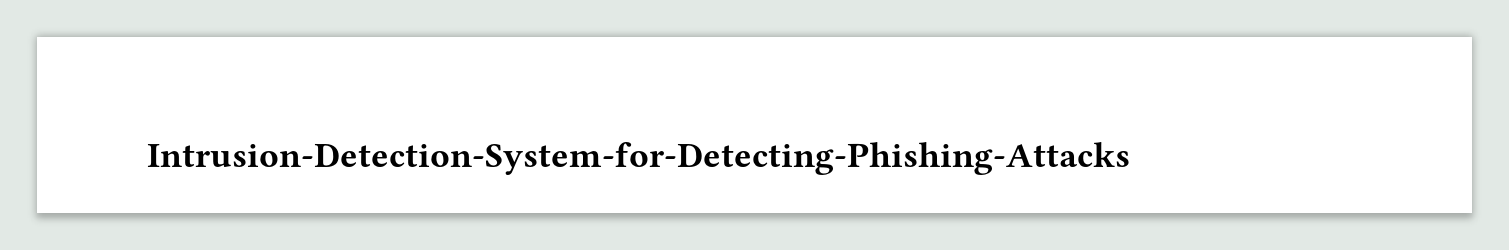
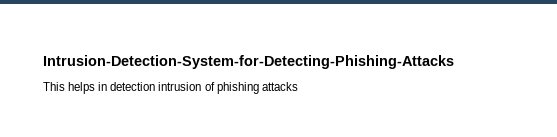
(1130, 158) none -> [43,82,298,94] // This helps in detection intrusion of phishing attacks

